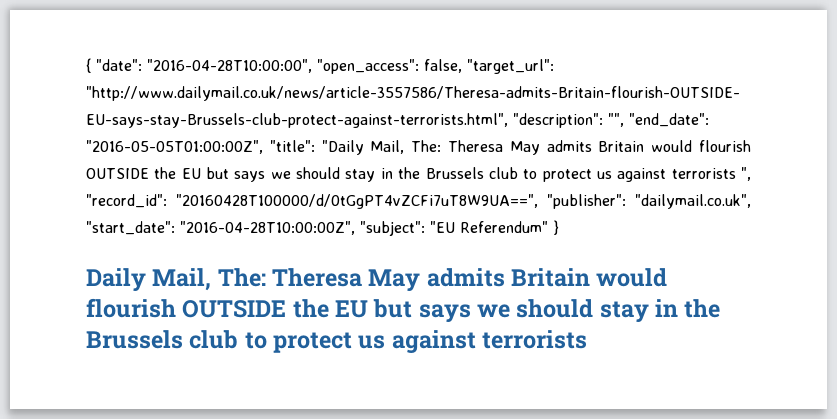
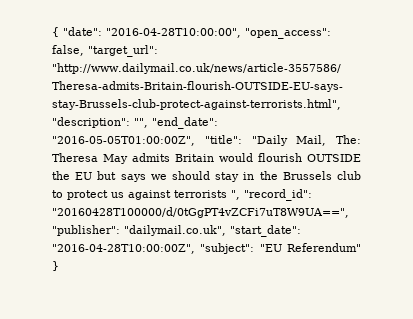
[86,268,668,292] [86,298,721,323] [86,330,588,354] // Daily Mail, The: Theresa May admits Britain would flourish OUTSIDE the EU but says we should stay in the Brussels club to protect us against terrorists -> (59, 266) none

